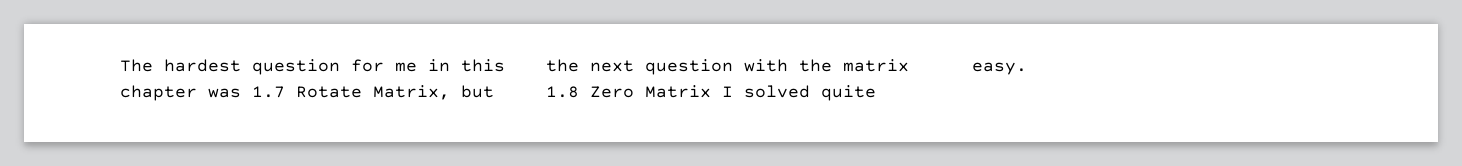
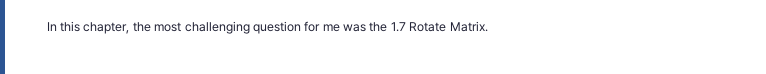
[120,59,505,75] [120,85,494,101] [546,59,909,75] [546,85,876,101] [972,62,1027,75] The hardest question for me in this chapter was 1.7 Rotate Matrix, but the next question with the matrix 1.8 Zero Matrix I solved quite easy. -> [46,21,488,34] In this chapter, the most challenging question for me was the 1.7 Rotate Matrix.

